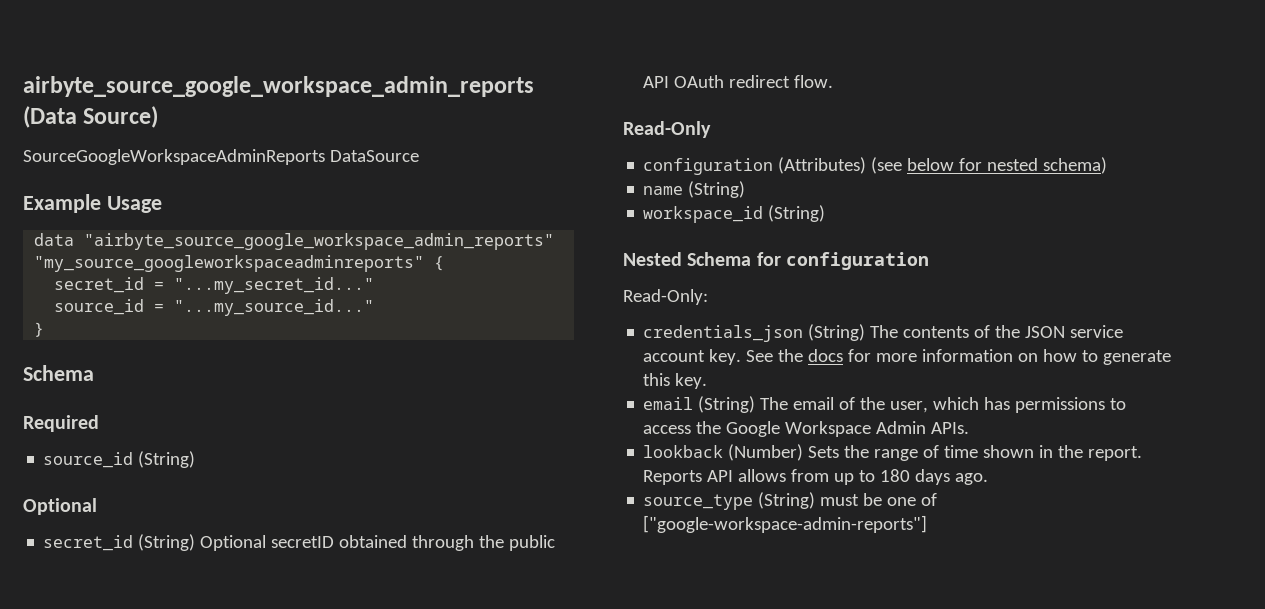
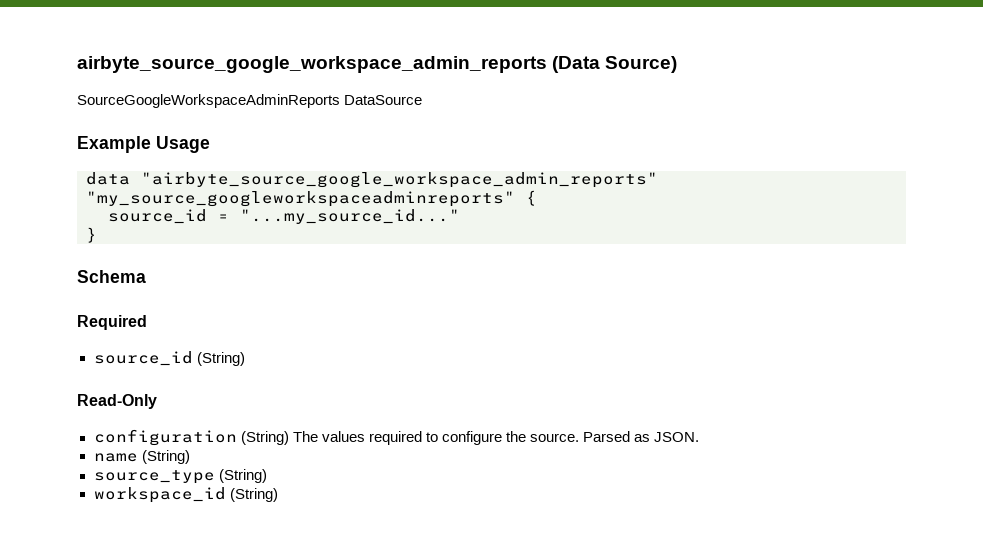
[54,277,375,294] // secret_id = "...my_secret_id..." -> (537, 198) none
[23,498,97,515] [43,534,556,551] [643,75,834,88] [623,121,711,138] [643,157,1108,175] Optional // secret_id (String) Optional secretID obtained through the public API OAuth redirect flow. // Read-Only // configuration (Attributes) (see below for nested schema) -> [77,394,157,409] [93,429,700,446] Read-Only // configuration (String) The values required to configure the source. Parsed as JSON.
(746, 189) none -> [93,469,267,484] // source_type (String)
[623,252,930,270] [623,289,708,305] [643,324,1124,342] [643,349,1172,365] [643,373,708,389] [643,396,1127,413] [643,421,970,437] [643,444,1143,461] [643,469,989,485] [643,492,938,510] [643,515,928,533] // Nested Schema for configuration // Read-Only: // credentials_json (String) The contents of the JSON service account key. See the docs for more information on how to generate this key. // email (String) The email of the user, which has permissions to access the Google Workspace Admin APIs. // lookback (Number) Sets the range of time shown in the report. Reports API allows from up to 180 days ago. // source_type (String) must be one of ["google-workspace-admin-reports"] -> (278, 495) none

